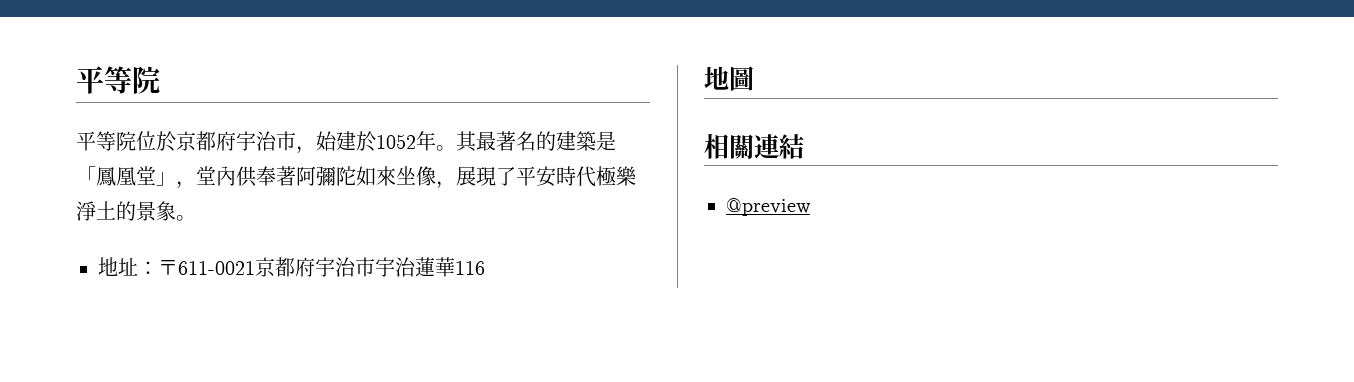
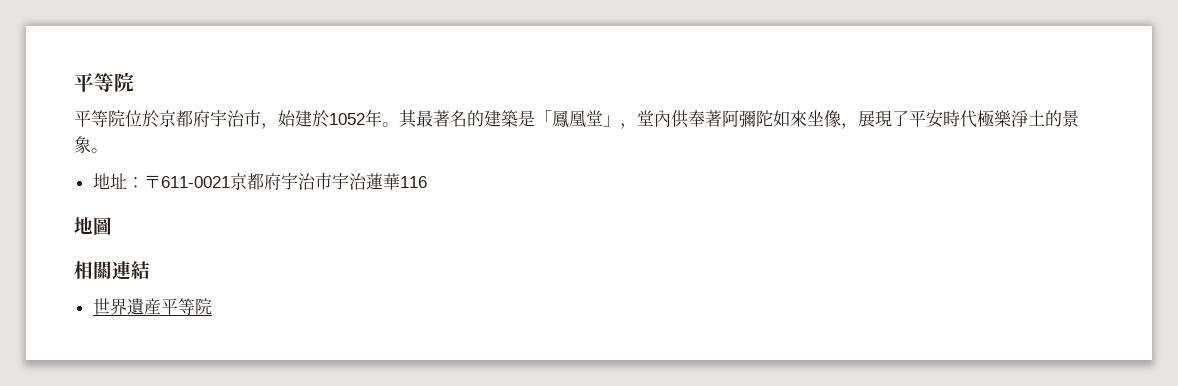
[726,198,811,216] @preview -> [92,298,212,315] 世界遺産平等院

